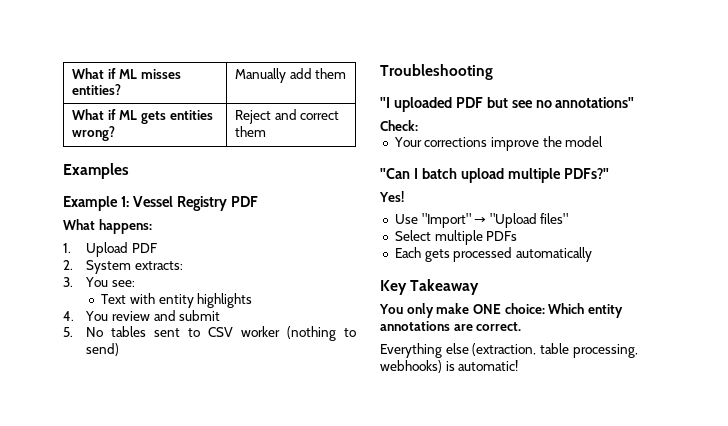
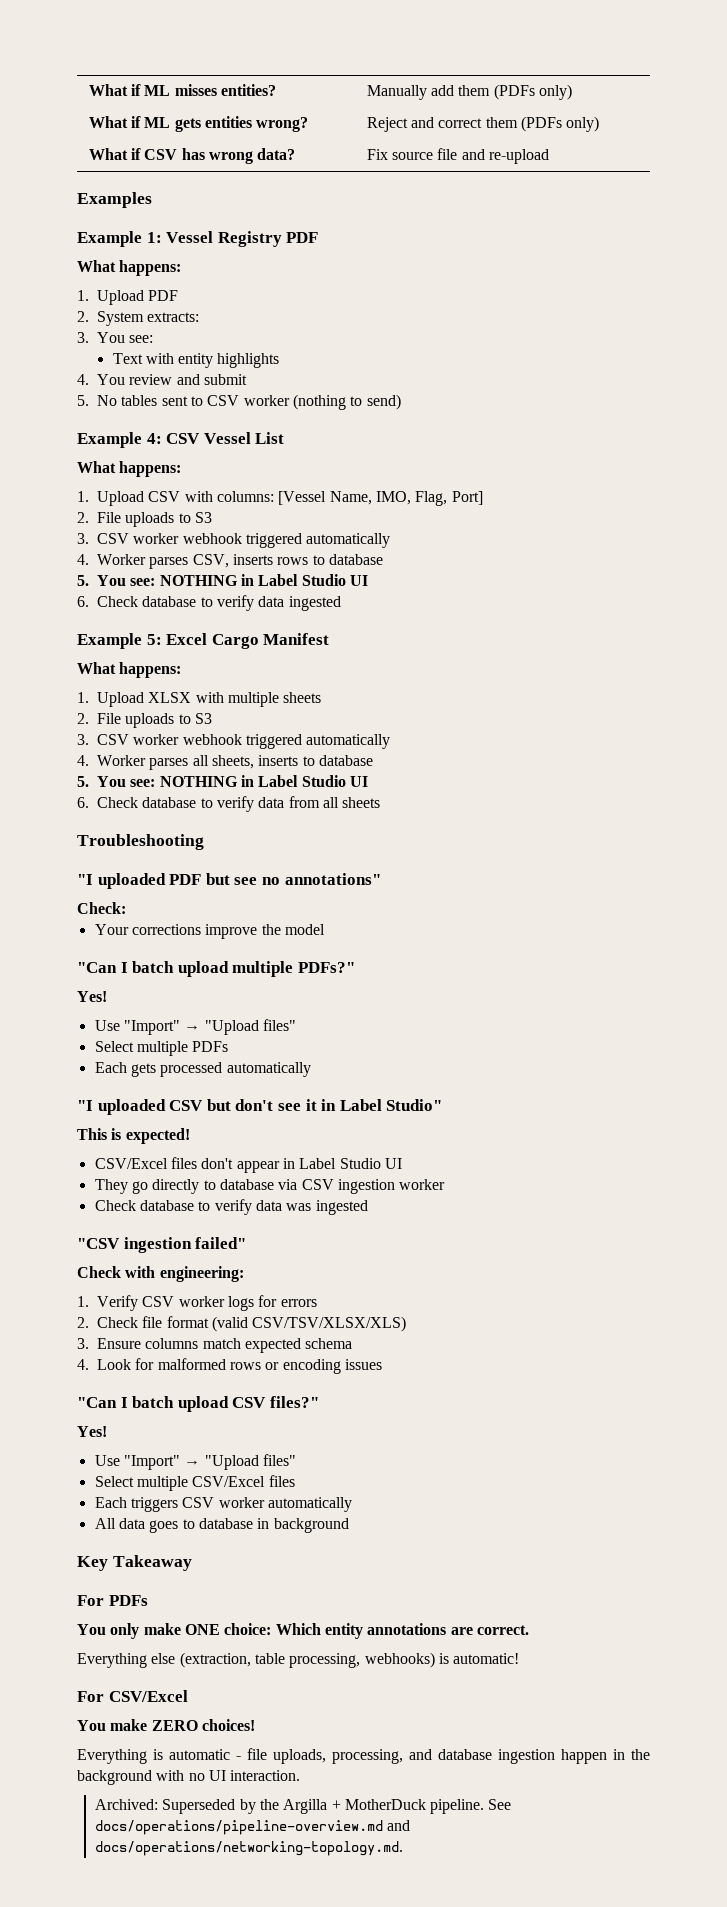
(347, 73) none -> [493,84,573,100] (PDFs only)
(267, 131) none -> [521,116,600,132] [88,148,296,164] [366,148,550,164] (PDFs only) // What if CSV has wrong data? | Fix source file and re-upload
(120, 349) none -> [77,432,285,448] [77,461,182,477] [77,491,483,506] [77,512,212,527] [77,533,391,548] [77,554,383,569] [77,574,368,586] [77,595,341,611] [77,633,330,649] [77,662,182,678] [77,692,322,707] [77,713,212,728] [77,734,391,749] [77,755,373,770] [77,775,368,787] [77,796,381,812] // Example 4: CSV Vessel List // What happens: // 1. Upload CSV with columns: [Vessel Name, IMO, Flag, Port] // 2. File uploads to S3 // 3. CSV worker webhook triggered automatically // 4. Worker parses CSV, inserts rows to database // 5. You see: NOTHING in Label Studio UI // 6. Check database to verify data ingested // Example 5: Excel Cargo Manifest // What happens: // 1. Upload XLSX with multiple sheets // 2. File uploads to S3 // 3. CSV worker webhook triggered automatically // 4. Worker parses all sheets, inserts to database // 5. You see: NOTHING in Label Studio UI // 6. Check database to verify data from all sheets
(592, 254) none -> [77,1099,443,1115] [77,1128,190,1144] [94,1157,402,1173] [94,1179,446,1194] [94,1199,368,1215] [77,1237,247,1253] [77,1266,244,1282] [77,1295,317,1311] [77,1316,407,1332] [77,1338,353,1353] [77,1358,382,1374] [77,1396,319,1412] [77,1426,107,1437] [94,1454,296,1470] [94,1475,295,1491] [94,1497,352,1512] [94,1518,349,1533] // "I uploaded CSV but don't see it in Label Studio" // This is expected! // CSV/Excel files don't appear in Label Studio UI // They go directly to database via CSV ingestion worker // Check database to verify data was ingested // "CSV ingestion failed" // Check with engineering: // 1. Verify CSV worker logs for errors // 2. Check file format (valid CSV/TSV/XLSX/XLS) // 3. Ensure columns match expected schema // 4. Look for malformed rows or encoding issues // "Can I batch upload CSV files?" // Yes! // Use "Import" → "Upload files" // Select multiple CSV/Excel files // Each triggers CSV worker automatically // All data goes to database in background
(480, 287) none -> [77,1595,148,1606] // For PDFs
(519, 365) none -> [77,1690,188,1702] [77,1719,255,1731] [77,1748,650,1764] [77,1770,301,1785] [94,1799,512,1814] [94,1820,411,1835] [94,1841,403,1856] // For CSV/Excel // You make ZERO choices! // Everything is automatic - file uploads, processing, and database ingestion happen in the background with no UI interaction. // Archived: Superseded by the Argilla + MotherDuck pipeline. See docs/operations/pipeline-overview.md and docs/operations/networking-topology.md.

